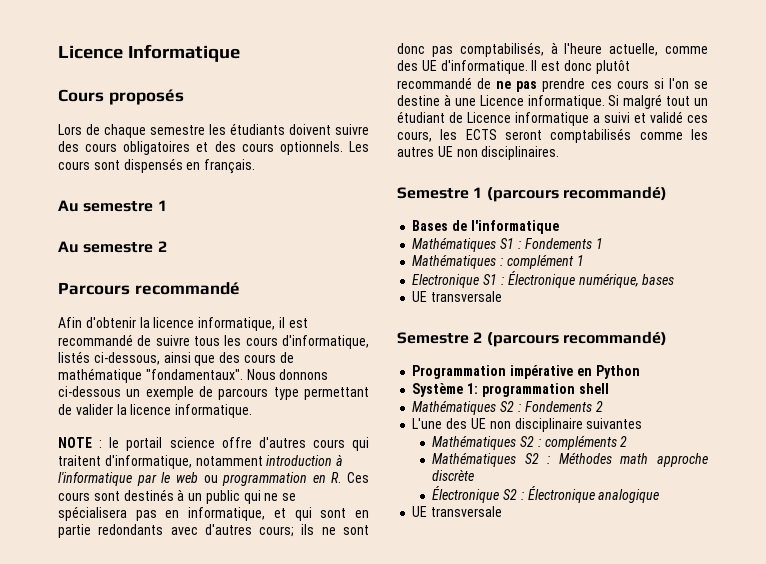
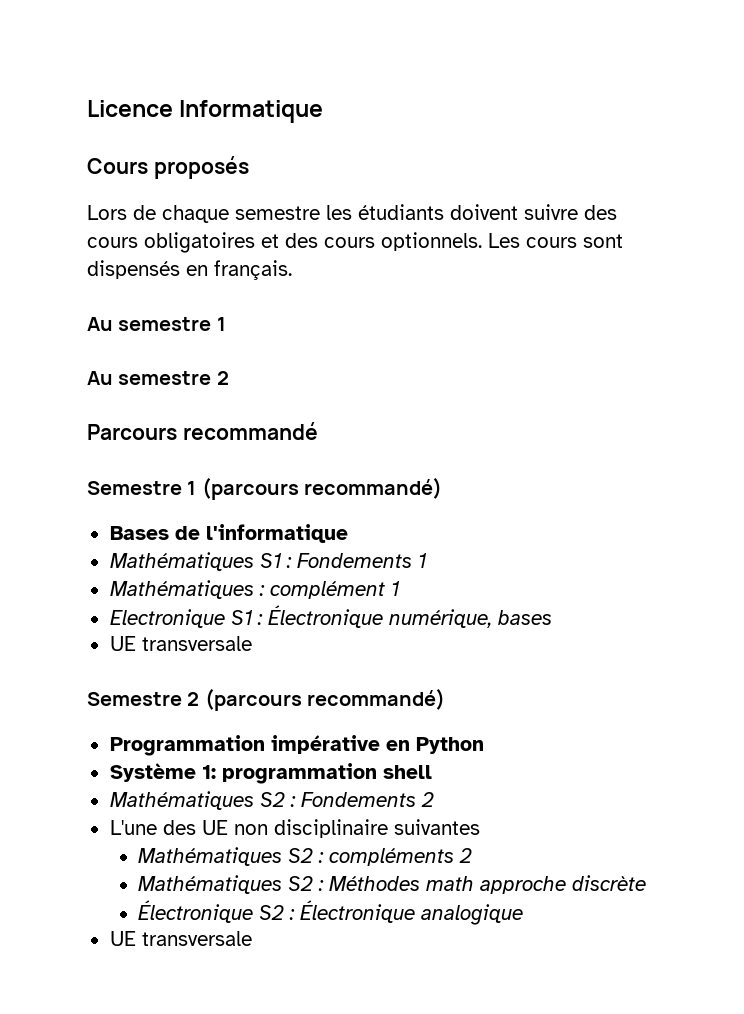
[58,317,308,331] [58,334,369,349] [58,351,294,366] [58,368,329,383] [58,386,369,400] [58,404,253,418] [58,437,369,451] [58,454,344,469] [58,472,369,486] [58,489,297,504] [58,506,369,521] [58,524,369,538] [397,42,708,57] [397,60,630,74] [397,77,708,92] [397,94,708,109] [397,111,708,126] [397,128,708,143] [397,146,560,160] // Afin d'obtenir la licence informatique, il est recommandé de suivre tous les cours d'informatique, listés ci-dessous, ainsi que des cours de mathématique "fondamentaux". Nous donnons ci-dessous un exemple de parcours type permettant de valider la licence informatique. // NOTE : le portail science offre d'autres cours qui traitent d'informatique, notamment introduction à l'informatique par le web ou programmation en R. Ces cours sont destinés à un public qui ne se spécialisera pas en informatique, et qui sont en partie redondants avec d'autres cours; ils ne sont donc pas comptabilisés, à l'heure actuelle, comme des UE d'informatique. Il est donc plutôt recommandé de ne pas prendre ces cours si l'on se destine à une Licence informatique. Si malgré tout un étudiant de Licence informatique a suivi et validé ces cours, les ECTS seront comptabilisés comme les autres UE non disciplinaires. -> (318, 431) none

